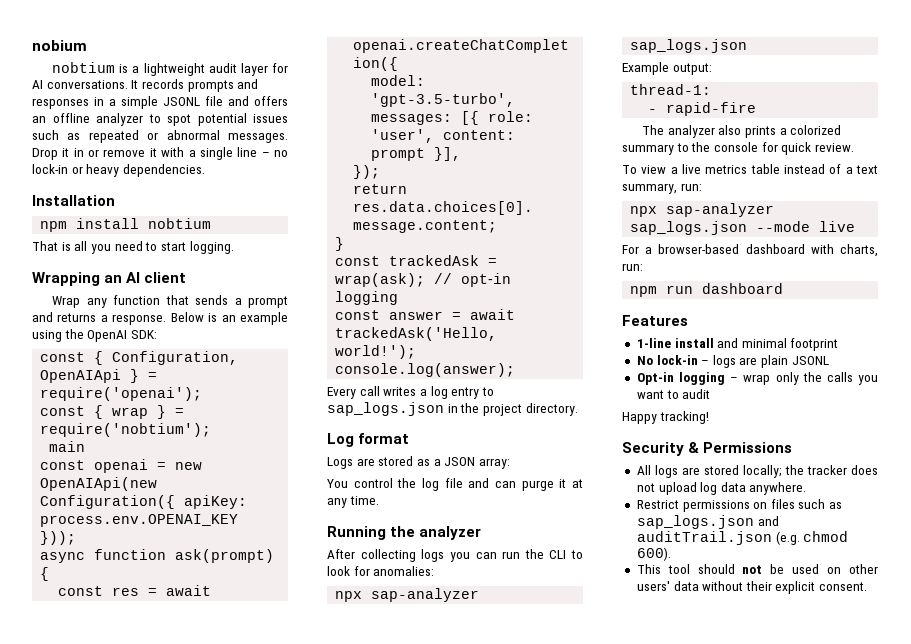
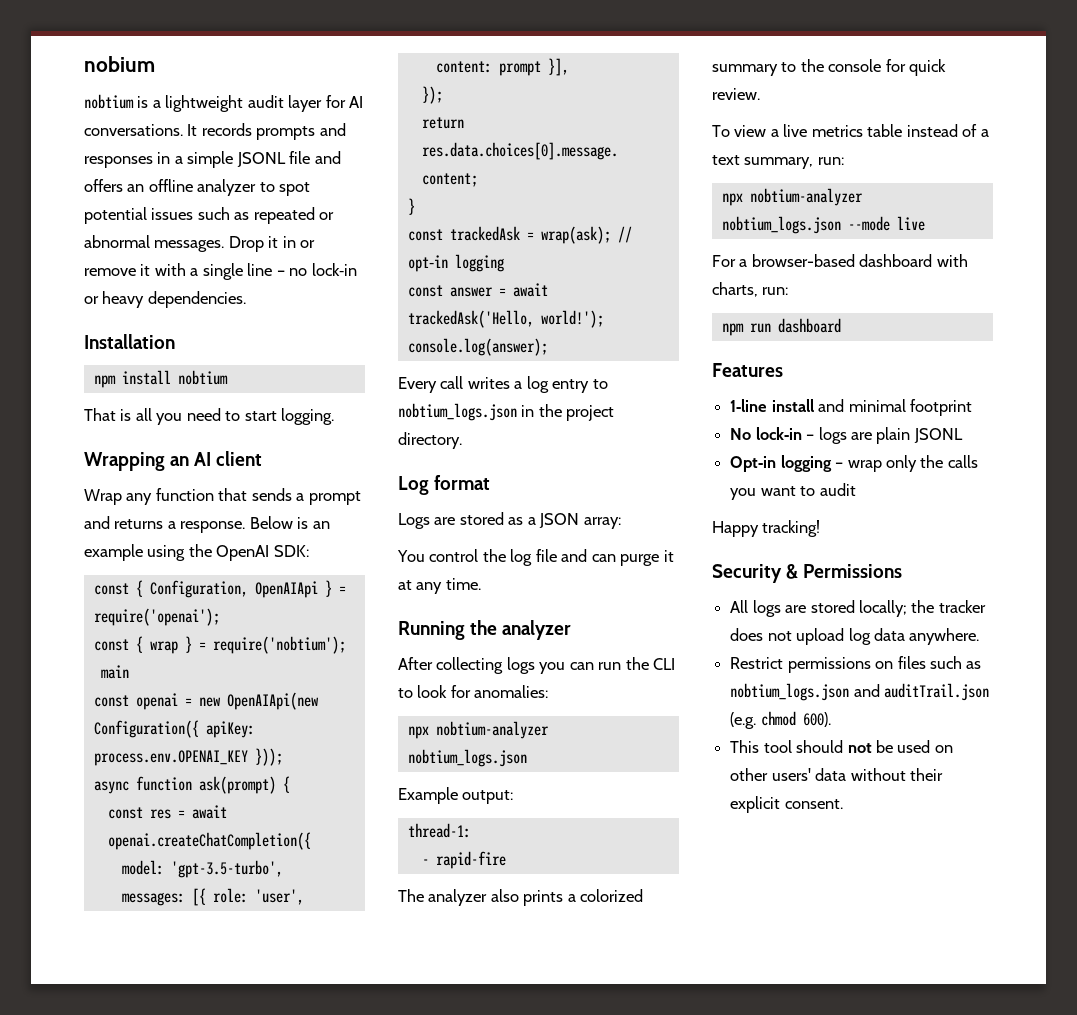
[327,402,444,416] sap_logs.json -> [398,403,517,421] nobtium_logs.json
[371,588,480,602] [630,39,748,53] sap-analyzer sap_logs.json -> [435,721,549,739] [407,749,527,767] nobtium-analyzer nobtium_logs.json
[666,203,775,217] [630,221,748,235] sap-analyzer sap_logs.json -> [749,188,863,206] [721,216,841,234] nobtium-analyzer nobtium_logs.json
[636,515,754,529] sap_logs.json -> [730,683,850,701] nobtium_logs.json

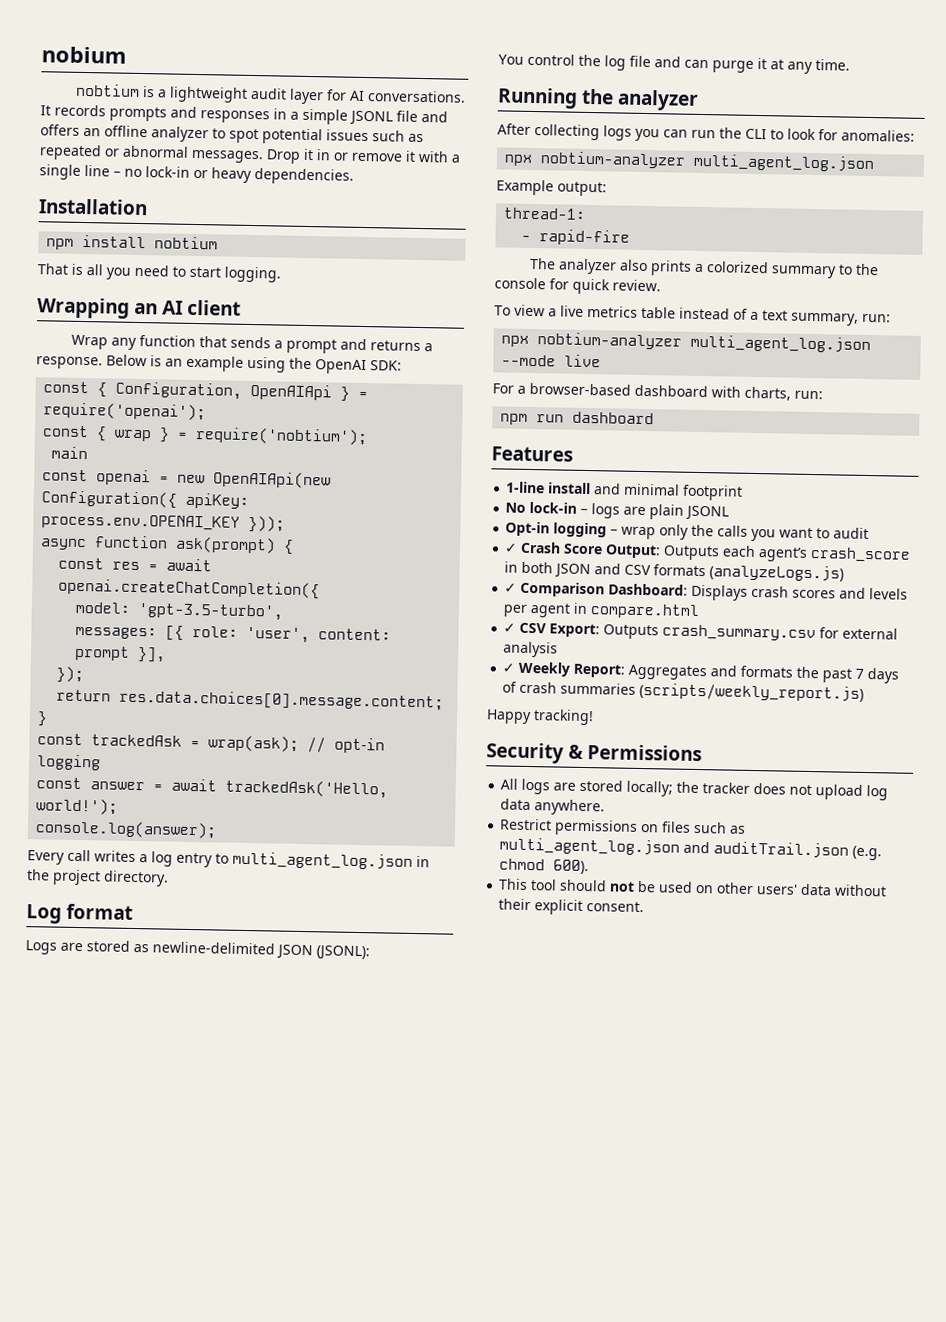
[398,403,517,421] nobtium_logs.json -> [232,851,413,870] multi_agent_log.json
[527,513,621,529] a JSON array: -> [152,941,370,961] newline-delimited JSON (JSONL):
[407,749,527,767] nobtium_logs.json -> [693,153,876,173] multi_agent_log.json
[721,216,841,234] nobtium_logs.json -> [690,334,872,354] multi_agent_log.json
(856, 489) none -> [504,541,912,563] [504,561,845,582] [504,581,909,601] [503,602,701,620] [503,622,899,642] [503,641,559,658] [502,661,900,684] [502,681,865,702] // ✓ Crash Score Output: Outputs each agent’s crash_score in both JSON and CSV formats (analyzeLogs.js) // ✓ Comparison Dashboard: Displays crash scores and levels per agent in compare.html // ✓ CSV Export: Outputs crash_summary.csv for external analysis // ✓ Weekly Report: Aggregates and formats the past 7 days of crash summaries (scripts/weekly_report.js)
[730,683,850,701] nobtium_logs.json -> [499,837,681,856] multi_agent_log.json

